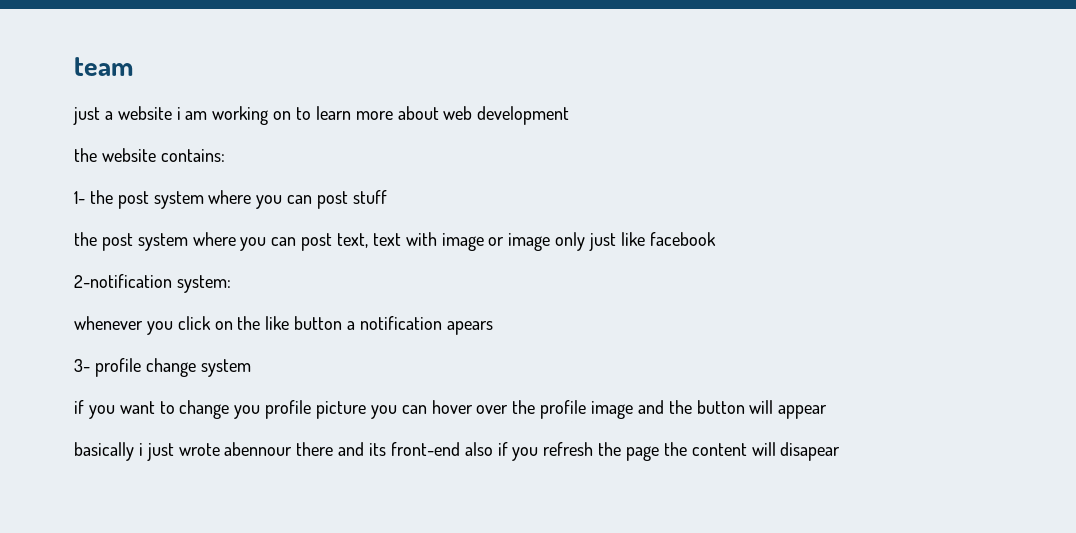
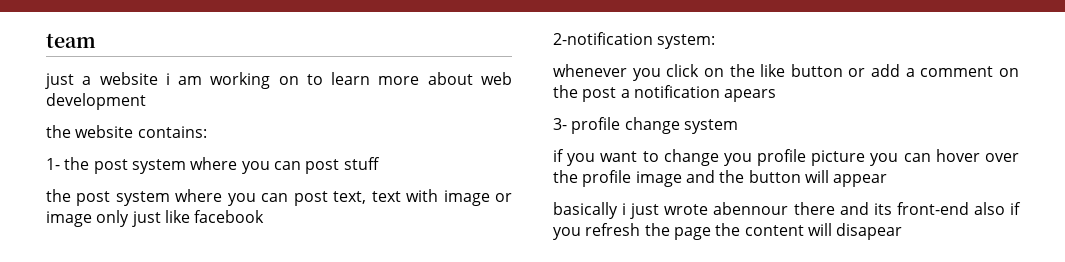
(343, 323) none -> [848,64,1019,77] [553,85,617,102] or add a comment on the post

